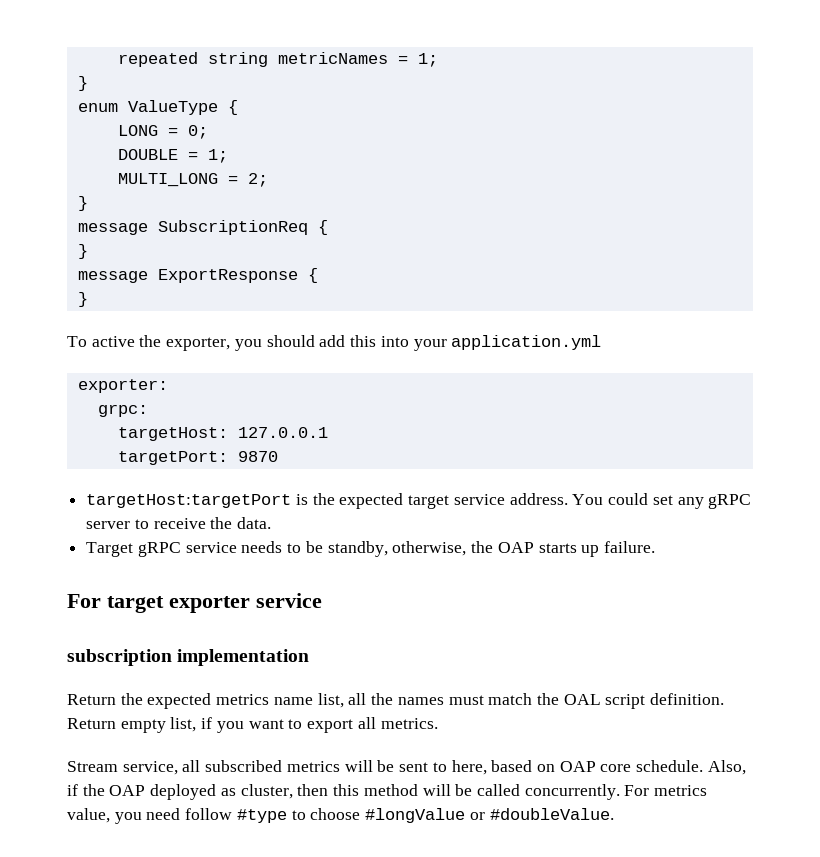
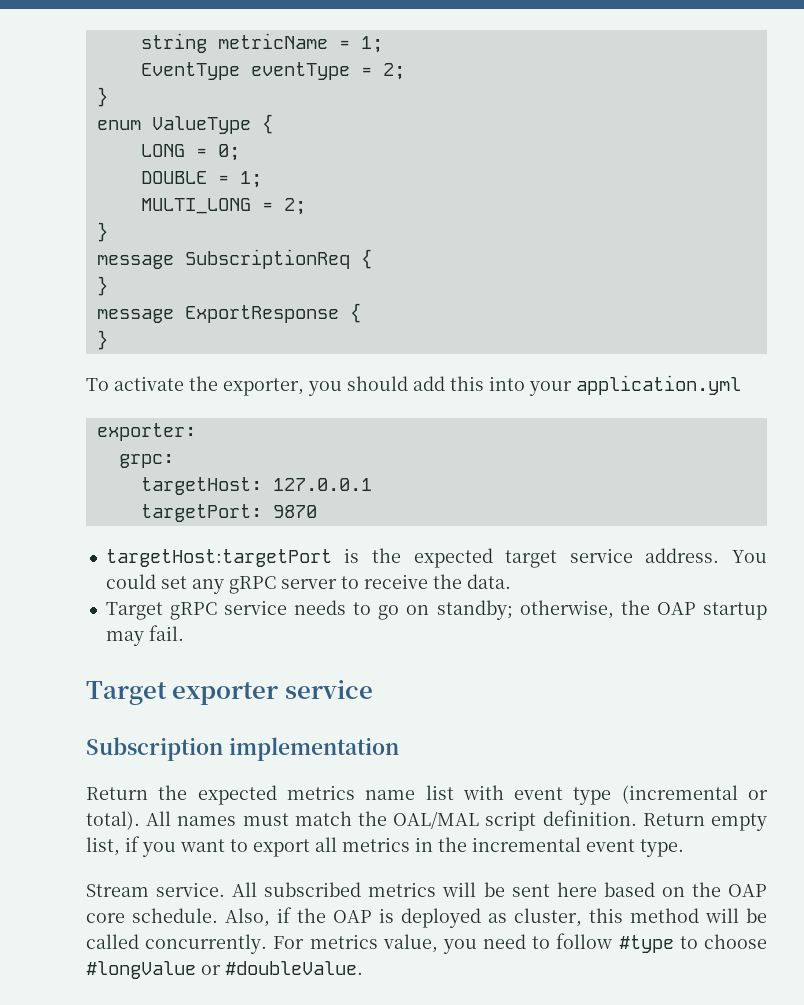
[117,52,438,67] repeated string metricNames = 1; -> [140,33,383,53] [140,62,405,80] string metricName = 1; // EventType eventType = 2;
[91,336,135,347] active -> [114,376,184,391] activate
[305,541,655,557] [67,594,164,613] be standby, otherwise, the OAP starts up failure. // For target -> [378,600,768,620] [105,625,184,646] [86,681,167,705] go on standby; otherwise, the OAP startup may fail. // Target
[67,649,172,666] subscription -> [86,737,223,761] Subscription
[317,693,394,708] list, all the -> [425,785,768,805] [86,811,172,830] list with event type (incremental or total). All
[563,694,601,705] OAL -> [393,811,480,829] OAL/MAL
[380,718,438,729] metrics. -> [342,837,684,857] metrics in the incremental event type.
[122,760,201,775] service, all -> [156,882,258,897] service. All
[432,760,487,775] to here, -> [556,882,597,897] here
(555, 768) none -> [691,882,721,897] the
(146, 790) none -> [379,908,394,923] is
[297,784,329,796] then -> (582, 917) none
(181, 814) none -> [532,936,551,949] to

